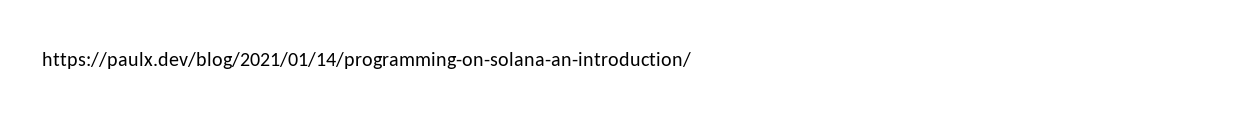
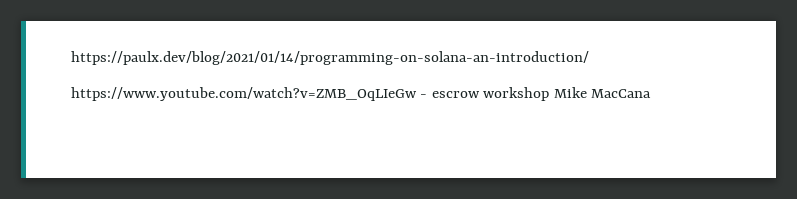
(691, 60) none -> [71,87,652,101] // https://www.youtube.com/watch?v=ZMB_OqLIeGw - escrow workshop Mike MacCana

